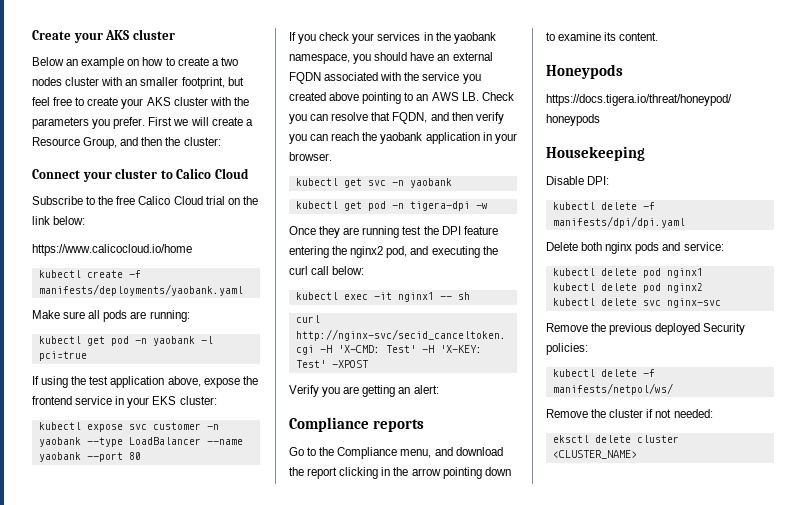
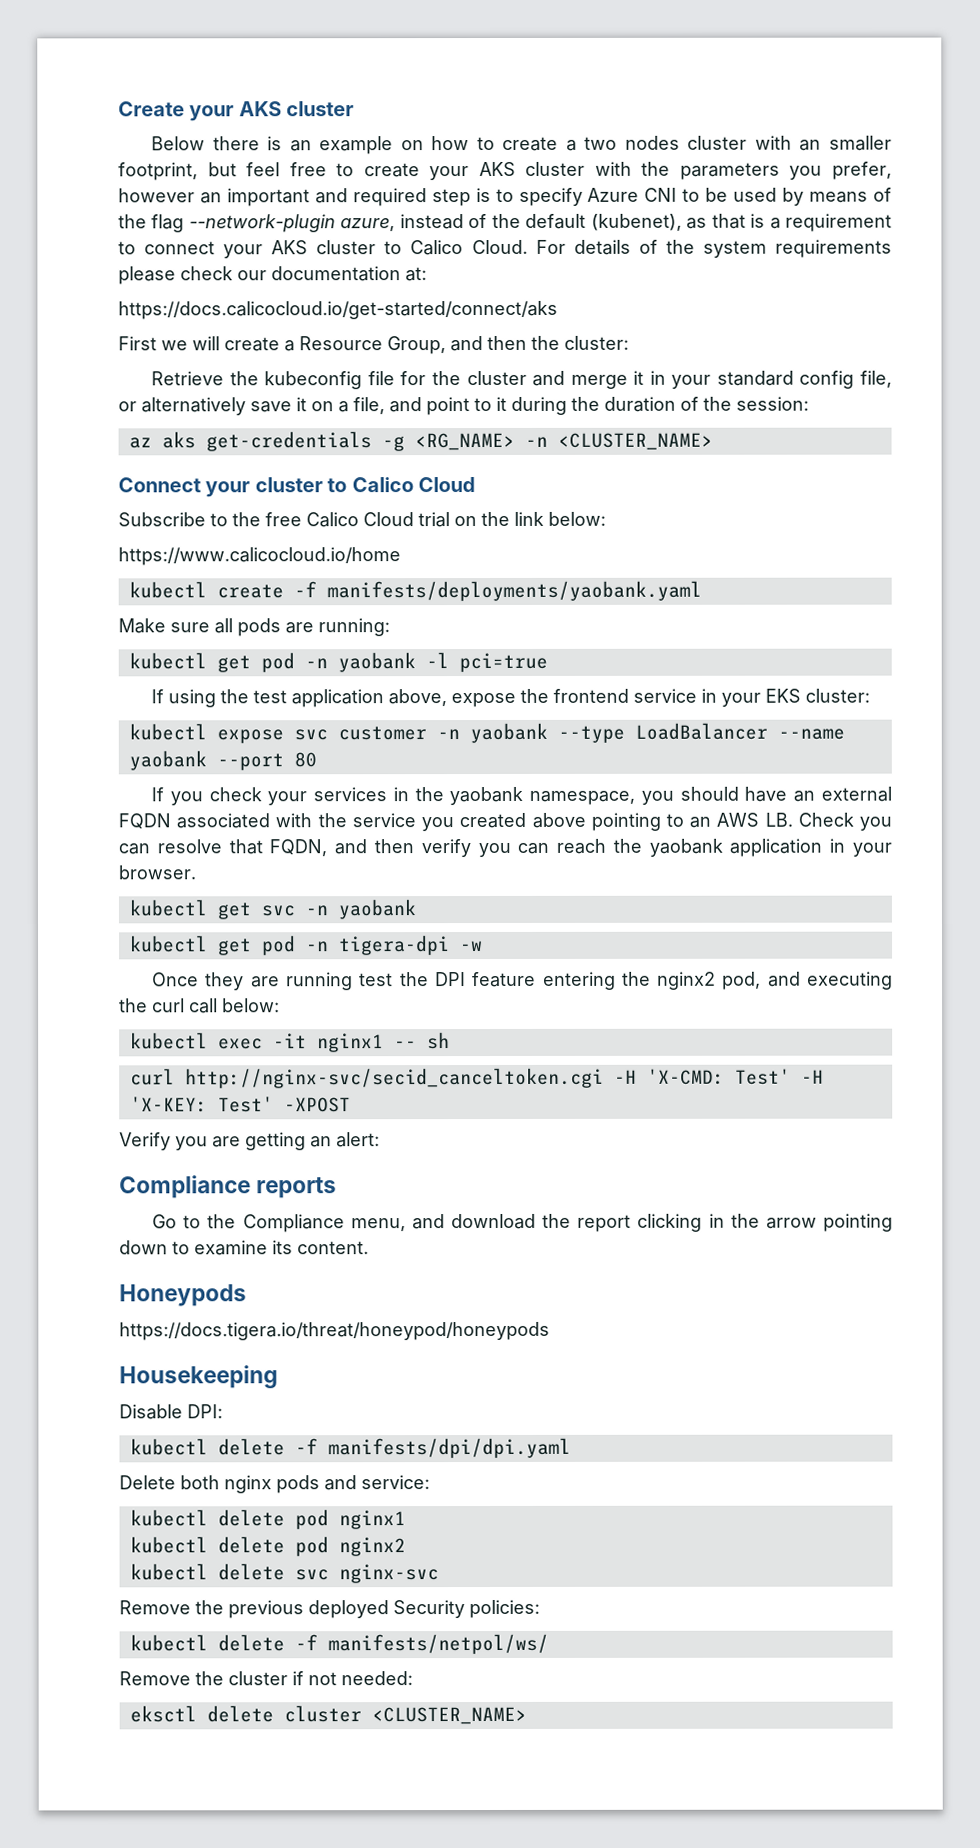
(64, 61) none -> [212,136,283,151] there is
[113,117,146,129] prefer. -> [832,161,893,180] [118,187,892,207] [118,213,892,233] [118,239,893,259] [118,266,427,285] [118,300,558,320] prefer, however an important and required step is to specify Azure CNI to be used by means of the flag --network-plugin azure, instead of the default (kubenet), as that is a requirement to connect your AKS cluster to Calico Cloud. For details of the system requirements please check our documentation at: // https://docs.calicocloud.io/get-started/connect/aks //
(221, 141) none -> [151,370,892,390] [118,396,809,416] [128,431,713,452] // Retrieve the kubeconfig file for the cluster and merge it in your standard config file, or alternatively save it on a file, and point to it during the duration of the session: // az aks get-credentials -g <RG_NAME> -n <CLUSTER_NAME>

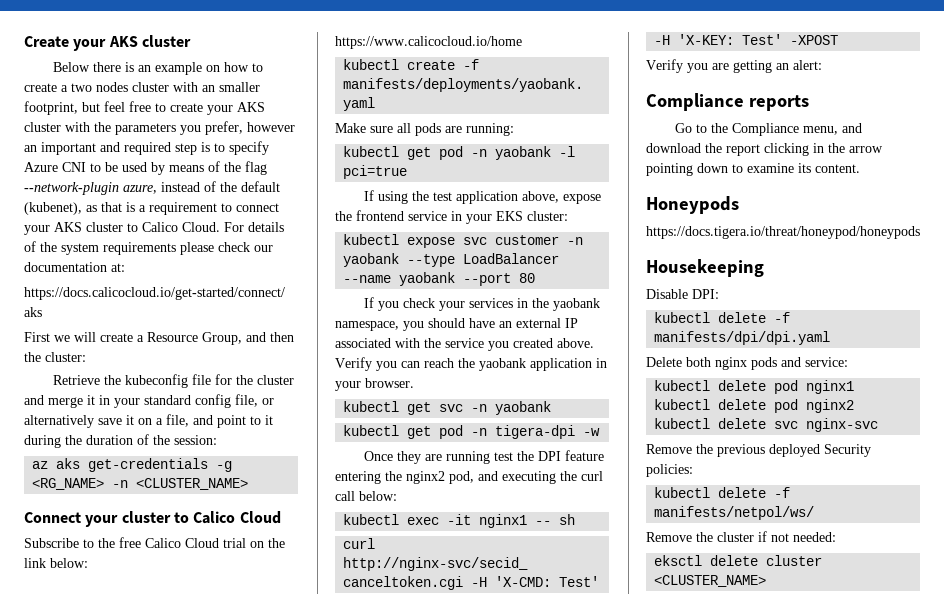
[118,813,171,830] FQDN -> [565,318,578,328] IP
[531,812,892,831] [118,839,471,858] above pointing to an AWS LB. Check you can resolve that FQDN, and then verify -> [557,338,594,348] [335,357,372,371] above. Verify

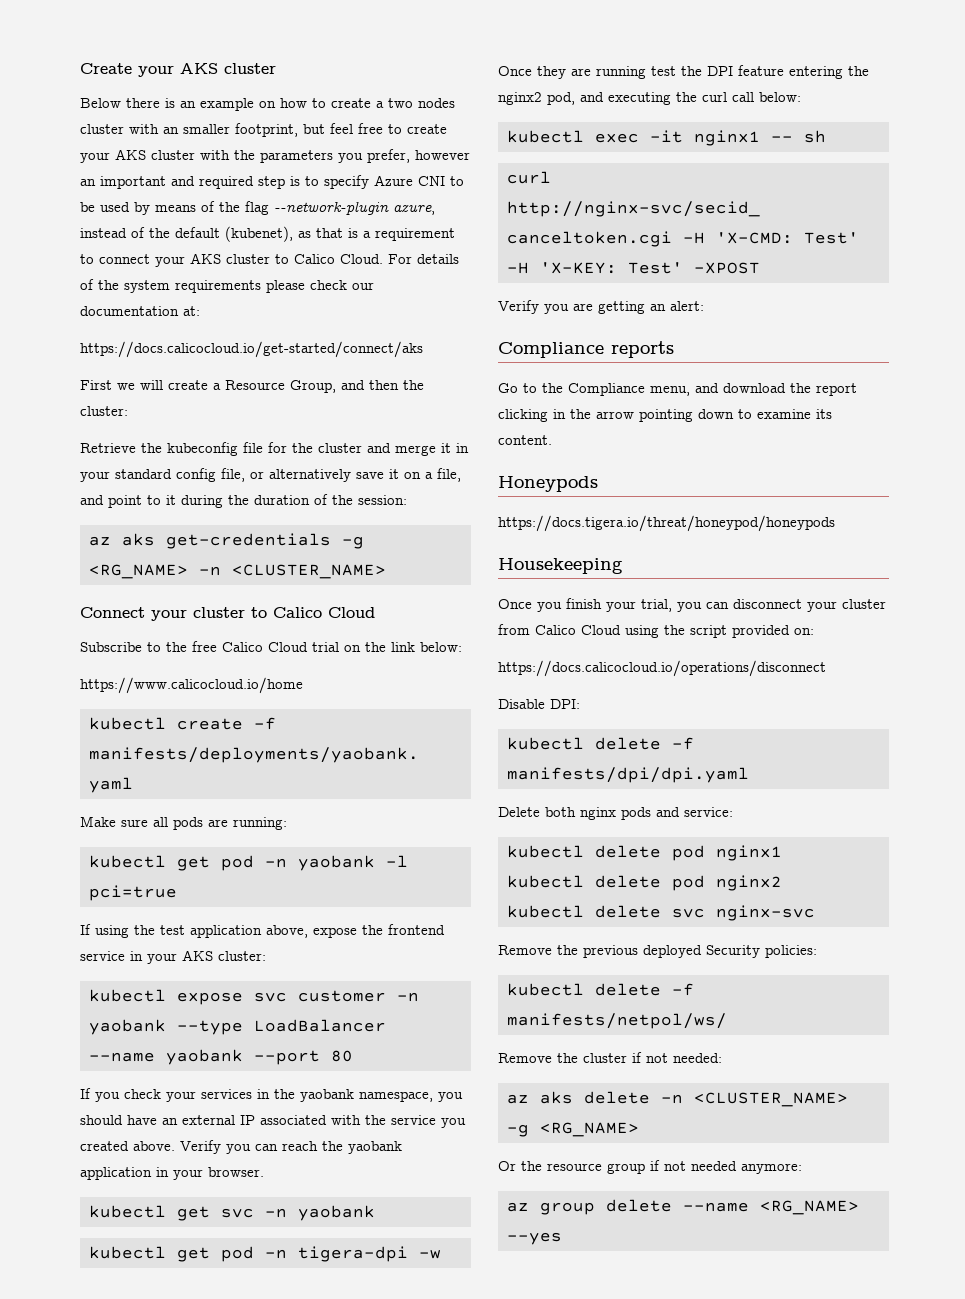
[496,211,523,221] EKS -> [182,950,213,961] AKS
(764, 268) none -> [498,598,886,612] [498,624,814,638] [498,660,826,677] // Once you finish your trial, you can disconnect your cluster from Calico Cloud using the script provided on: // https://docs.calicocloud.io/operations/disconnect
[654,555,823,566] [654,575,767,587] eksctl delete cluster <CLUSTER_NAME> -> [507,1091,848,1107] [507,1122,639,1137] [498,1160,802,1174] [507,1199,859,1215] [507,1232,562,1245] az aks delete -n <CLUSTER_NAME> -g <RG_NAME> // Or the resource group if not needed anymore: // az group delete --name <RG_NAME> --yes

